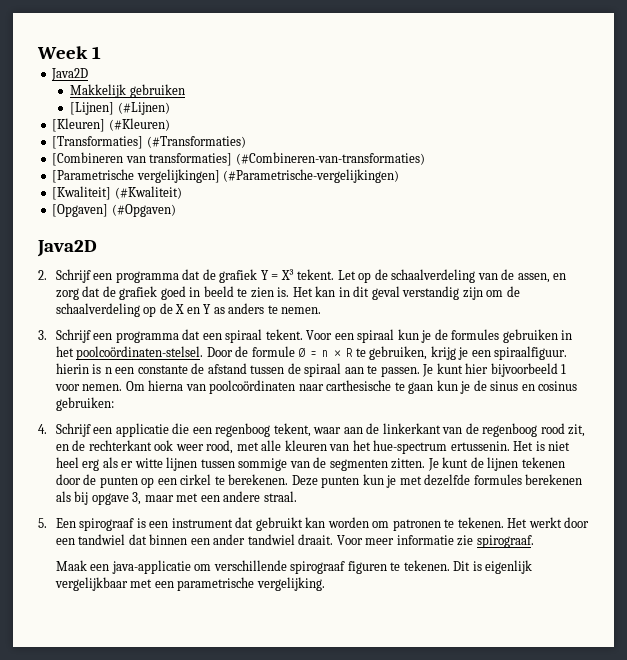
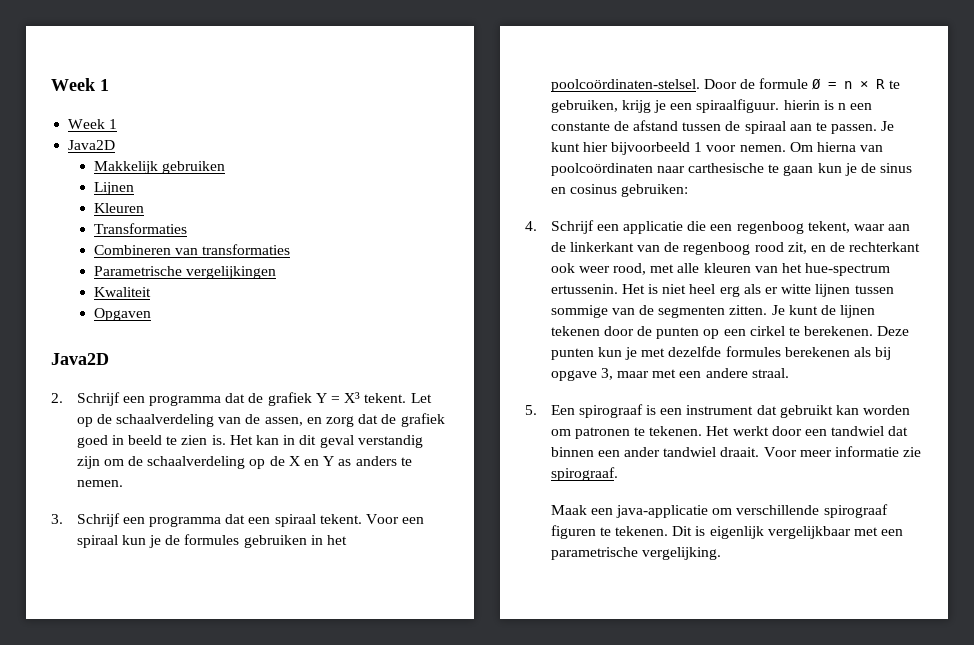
[37,46,101,59] Week 1 -> [51,78,109,91] [68,119,118,129] Week 1 // Week 1
[70,102,170,115] [52,118,170,132] [52,136,246,149] [52,152,425,166] [52,169,400,183] [52,186,182,200] [52,204,176,217] [Lijnen] (#Lijnen) // [Kleuren] (#Kleuren) // [Transformaties] (#Transformaties) // [Combineren van transformaties] (#Combineren-van-transformaties) // [Parametrische vergelijkingen] (#Parametrische-vergelijkingen) // [Kwaliteit] (#Kwaliteit) // [Opgaven] (#Opgaven) -> [93,182,134,195] [93,203,144,213] [93,223,187,234] [93,244,291,255] [93,266,276,279] [93,287,151,297] [93,308,151,321] Lijnen // Kleuren // Transformaties // Combineren van transformaties // Parametrische vergelijkingen // Kwaliteit // Opgaven

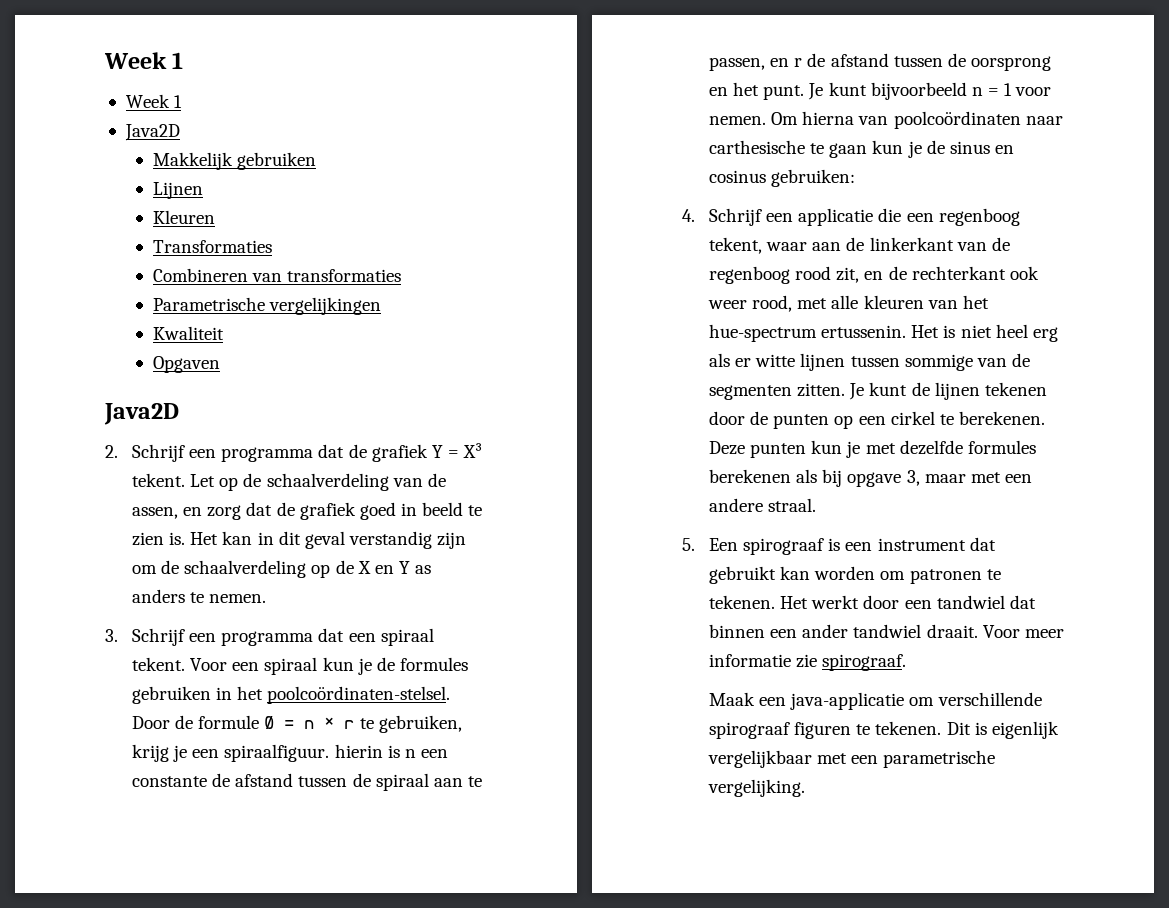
[876,79,886,89] R -> [344,720,355,729] r
[831,121,895,134] [550,142,691,155] passen. Je kunt hier bijvoorbeeld -> [709,53,1051,71] [709,82,999,100] passen, en r de afstand tussen de oorsprong en het punt. Je kunt bijvoorbeeld n =

